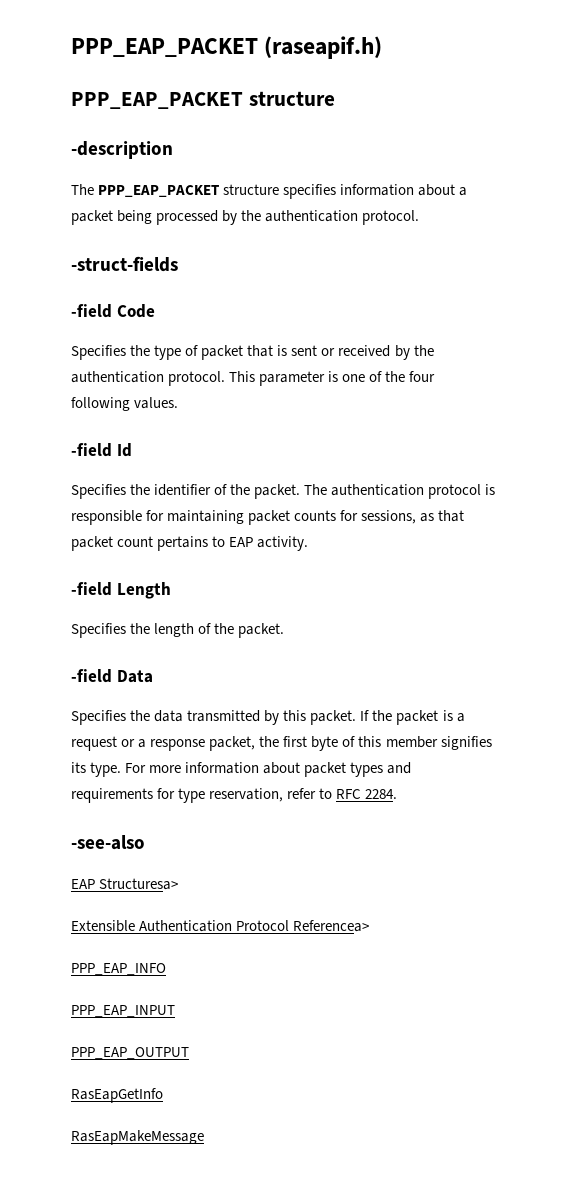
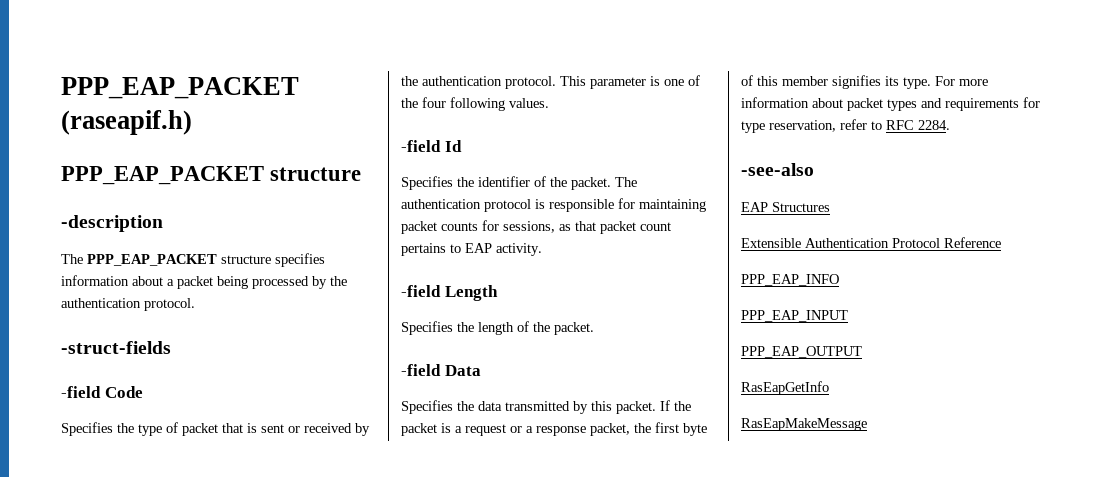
[99,878,179,890] Structuresa> -> [772,202,830,212] Structures
[293,920,370,932] Referencea> -> [944,237,1001,248] Reference

